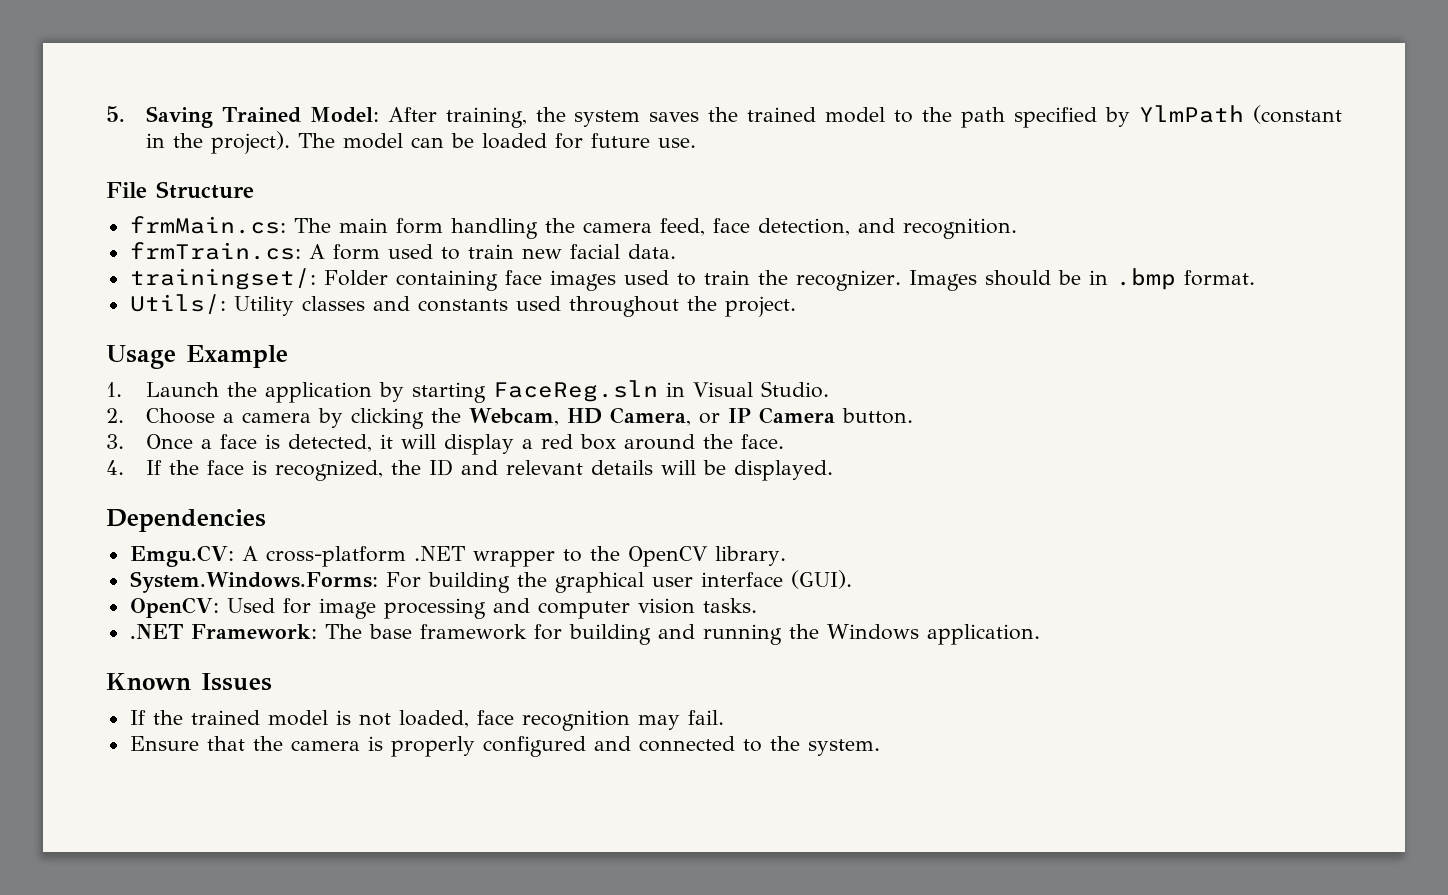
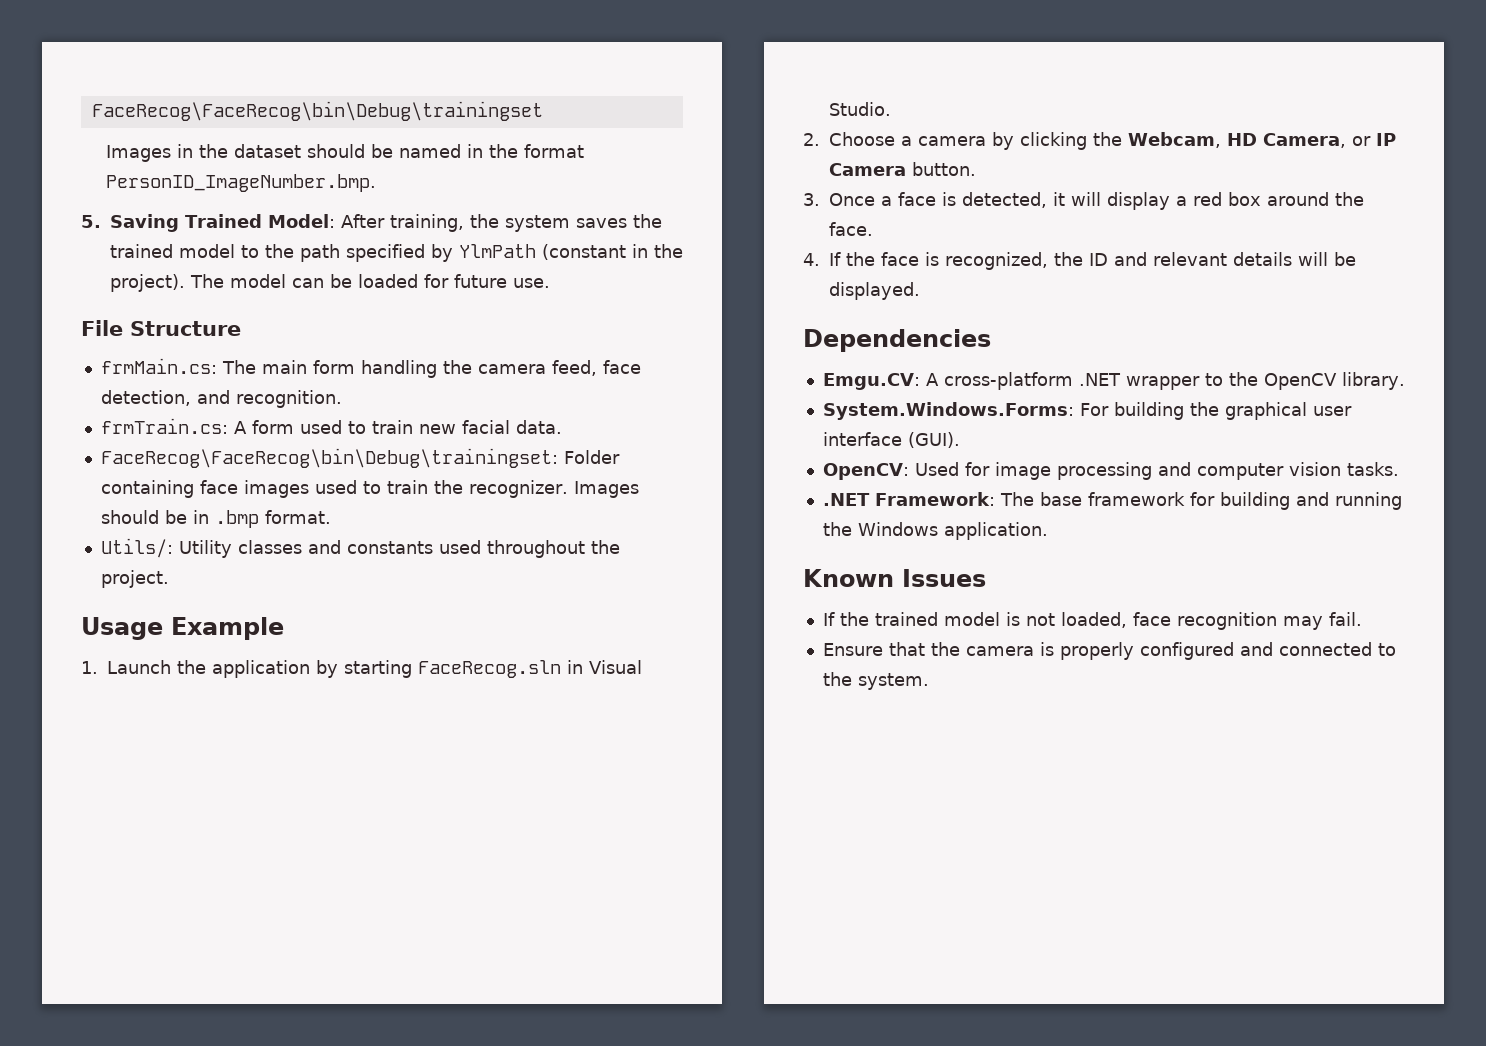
(106, 114) none -> [91,101,543,121] [106,144,585,162] [106,174,377,192] FaceRecog\FaceRecog\bin\Debug\trainingset // Images in the dataset should be named in the format PersonID_ImageNumber.bmp. //
[129,268,316,290] trainingset/: -> [100,448,558,468] FaceRecog\FaceRecog\bin\Debug\trainingset:
[492,380,658,402] FaceReg.sln -> [418,660,561,678] FaceRecog.sln

